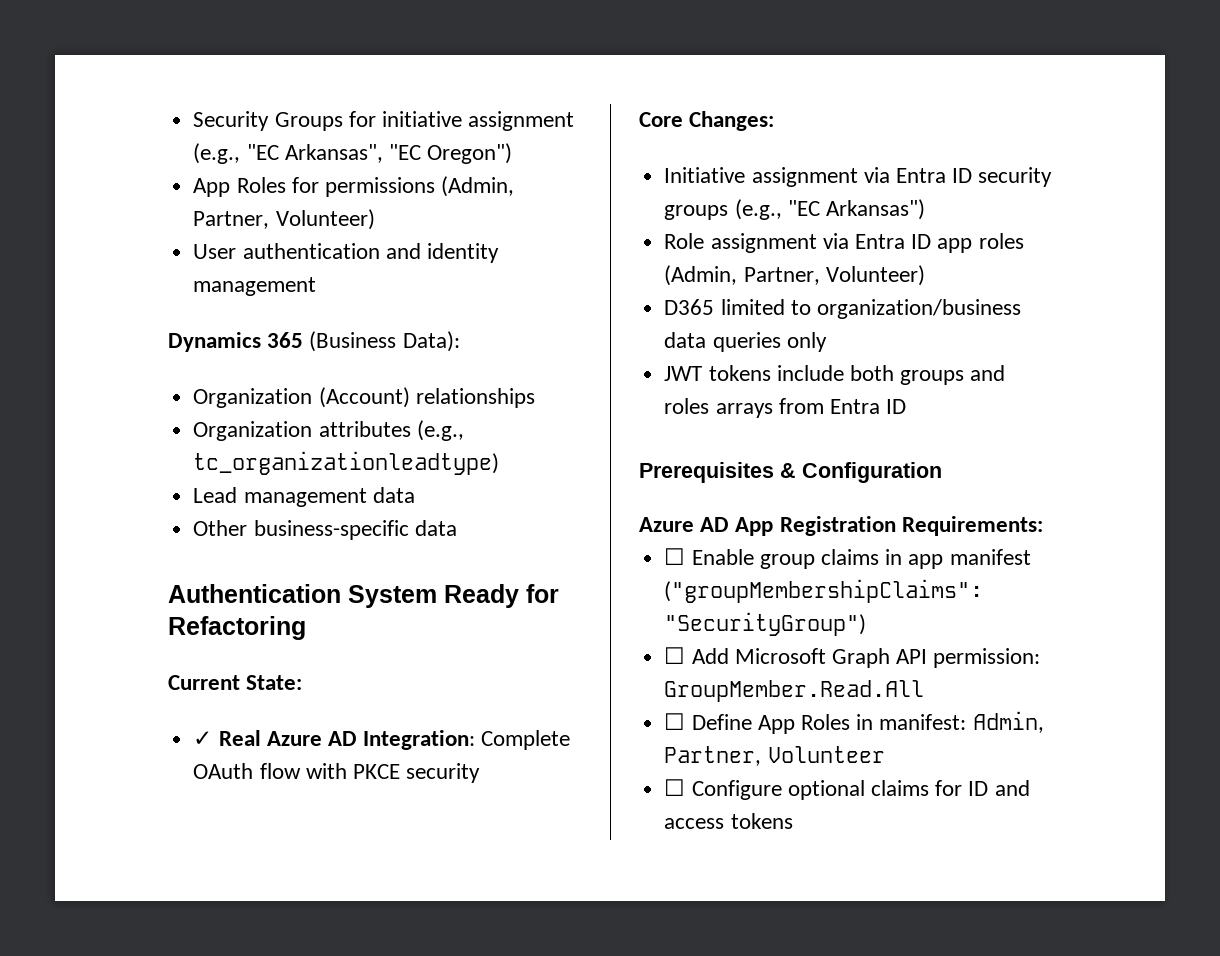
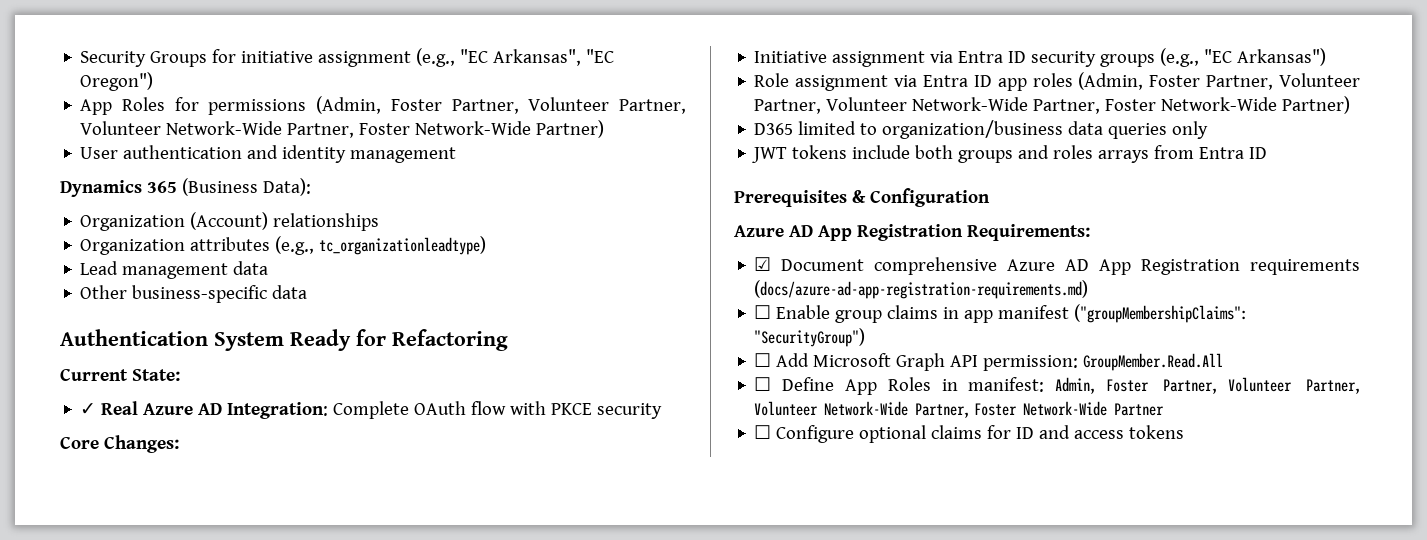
[193,209,375,230] Partner, Volunteer) -> [390,97,686,114] [80,120,605,138] Foster Partner, Volunteer Partner, Volunteer Network-Wide Partner, Foster Network-Wide Partner)
[743,265,925,286] Partner, Volunteer) -> [1149,73,1360,90] [754,96,1351,114] Foster Partner, Volunteer Partner, Volunteer Network-Wide Partner, Foster Network-Wide Partner)
(1043, 526) none -> [754,257,1360,275] [754,280,1089,299] // ☑ Document comprehensive Azure AD App Registration requirements (docs/azure-ad-app-registration-requirements.md)
[664,746,885,766] Partner, Volunteer -> [1105,377,1360,394] [754,401,1165,418] Foster Partner, Volunteer Partner, Volunteer Network-Wide Partner, Foster Network-Wide Partner

